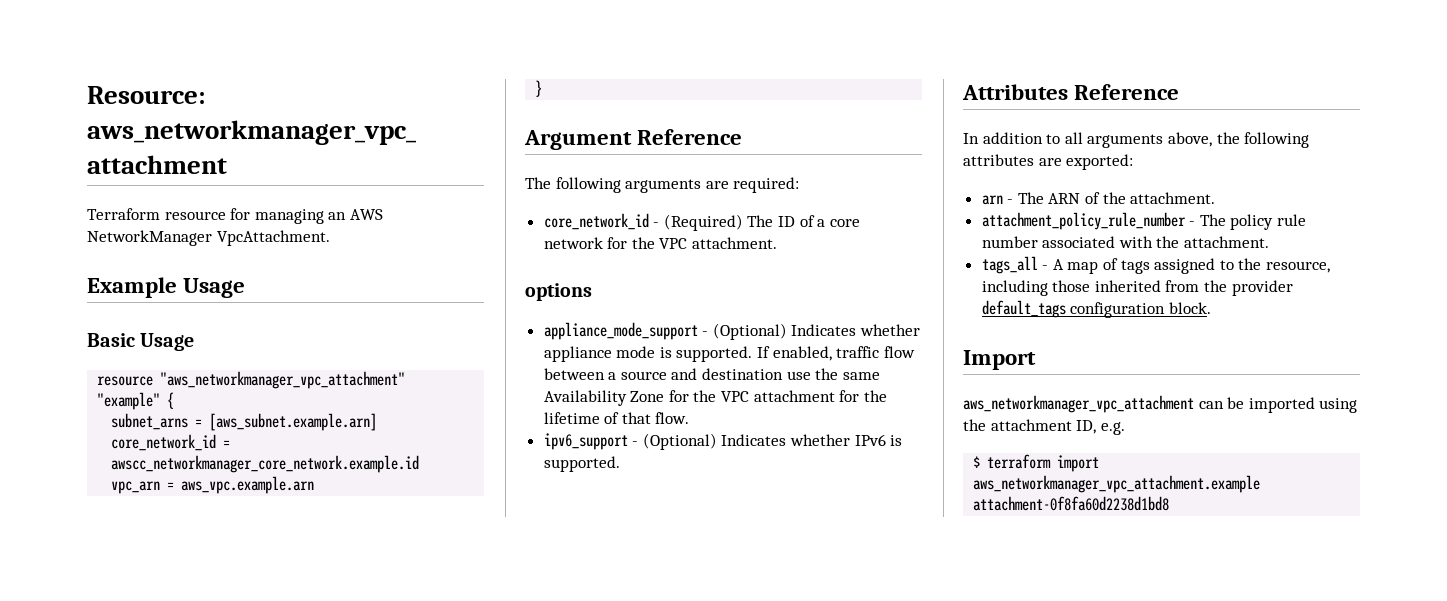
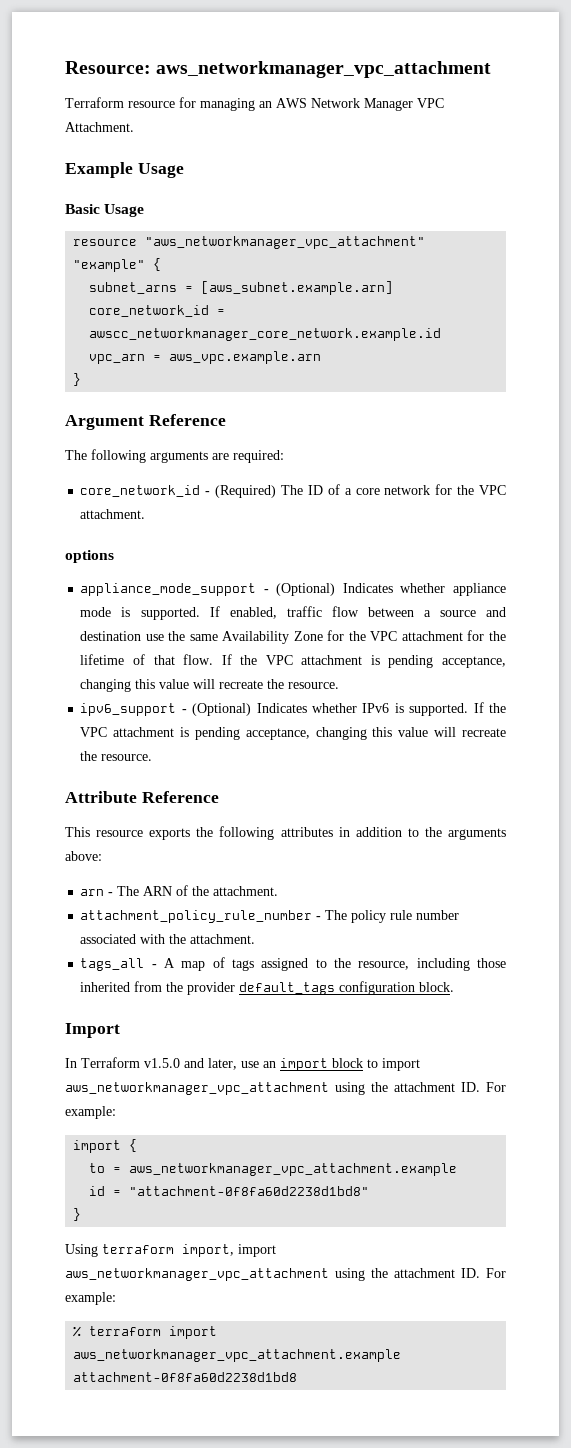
[87,230,330,246] NetworkManager VpcAttachment. -> [311,98,444,111] [65,122,134,132] Network Manager VPC Attachment.
(690, 418) none -> [221,654,507,668] [80,679,340,692] If the VPC attachment is pending acceptance, changing this value will recreate the resource.
[962,84,1180,100] [963,132,1310,148] [963,154,1134,170] // Attributes Reference // In addition to all arguments above, the following attributes are exported: -> [473,702,506,713] [80,727,506,740] [80,751,153,761] [65,791,219,803] [65,826,507,840] [65,851,102,861] If the VPC attachment is pending acceptance, changing this value will recreate the resource. // Attribute Reference // This resource exports the following attributes in addition to the arguments above:
[963,395,1358,413] [963,419,1125,435] [973,456,981,468] aws_networkmanager_vpc_attachment can be imported using the attachment ID, e.g. // $ -> [65,1057,420,1071] [65,1082,506,1095] [65,1106,116,1119] [73,1139,138,1153] [89,1163,458,1176] [89,1186,370,1196] [73,1208,82,1221] [65,1244,276,1257] [65,1268,506,1281] [65,1292,116,1305] [73,1326,82,1337] In Terraform v1.5.0 and later, use an import block to import aws_networkmanager_vpc_attachment using the attachment ID. For example: // import { // to = aws_networkmanager_vpc_attachment.example // id = "attachment-0f8fa60d2238d1bd8" // } // Using terraform import, import aws_networkmanager_vpc_attachment using the attachment ID. For example: // %

